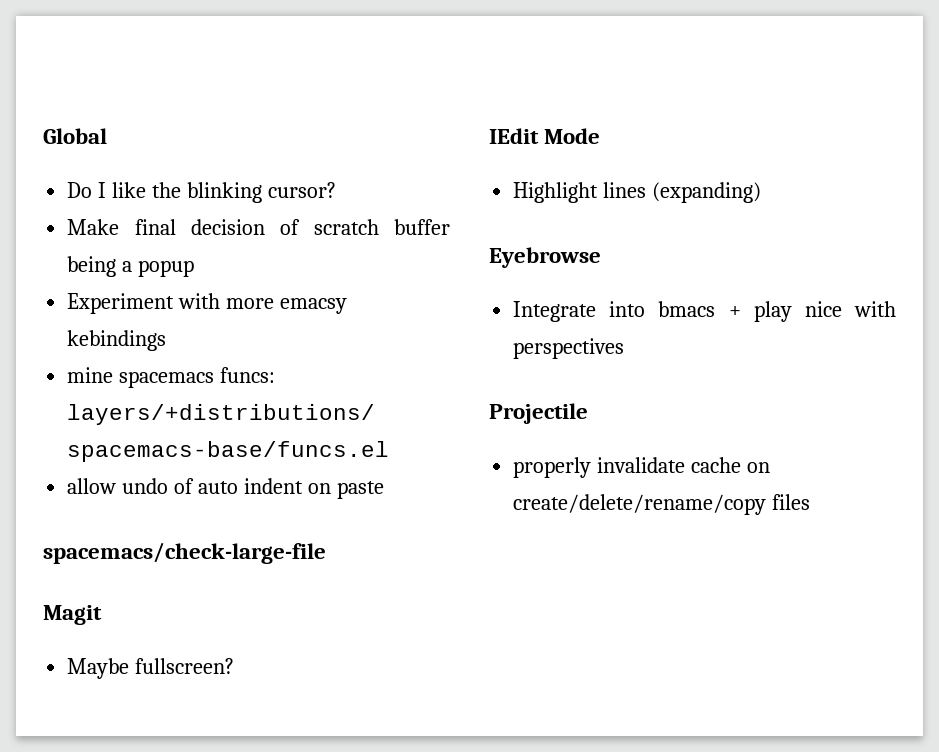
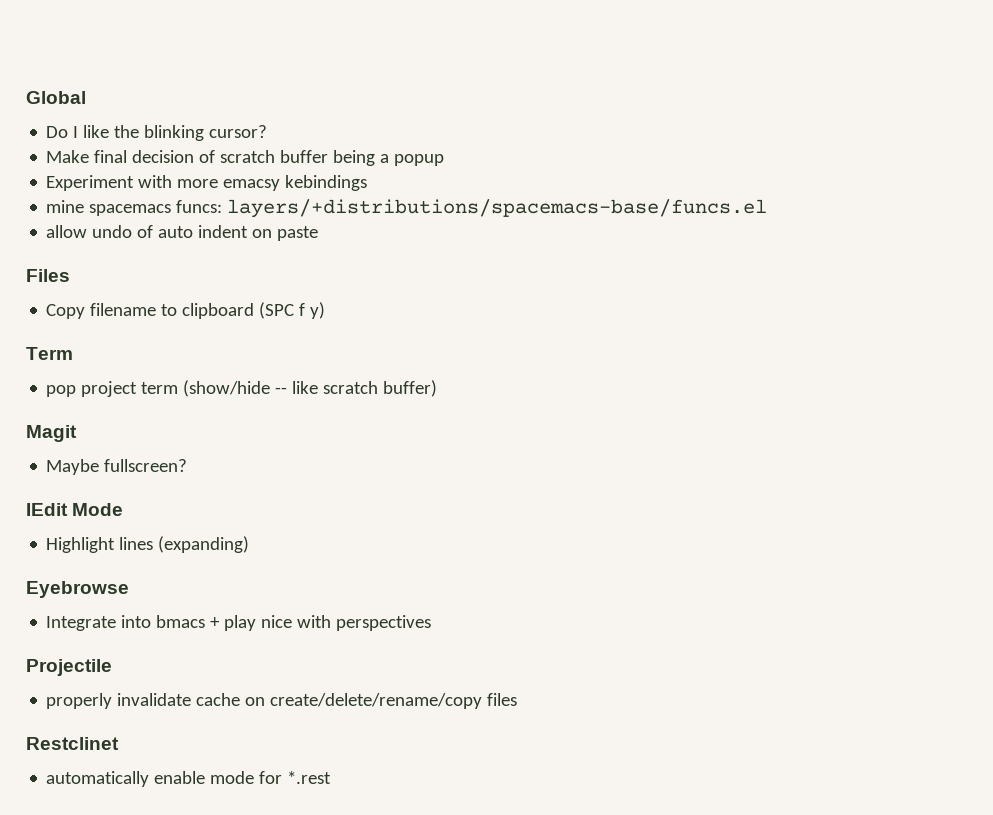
[43,542,326,564] spacemacs/check-large-file -> [26,269,70,282] [46,302,326,319] [26,347,73,360] [46,380,438,397] Files // Copy filename to clipboard (SPC f y) // Term // pop project term (show/hide -- like scratch buffer)
(811, 502) none -> [26,737,119,750] [46,771,332,787] // Restclinet // automatically enable mode for *.rest

